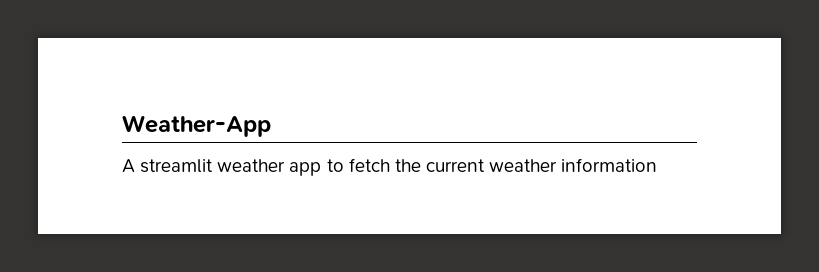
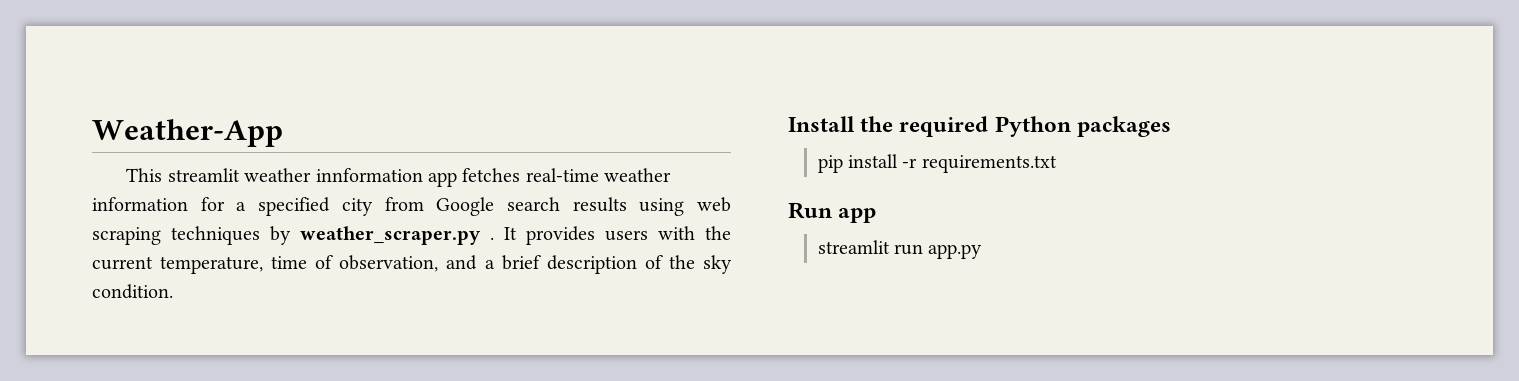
[122,159,135,173] A -> [126,168,163,182] This
[289,158,658,176] app to fetch the current weather information -> [315,168,672,187] [92,197,731,216] [92,226,731,245] [92,255,733,274] [92,284,173,299] [788,116,1171,137] [817,154,1057,173] [788,202,877,223] [817,240,983,259] innformation app fetches real-time weather information for a specified city from Google search results using web scraping techniques by weather_scraper.py . It provides users with the current temperature, time of observation, and a brief description of the sky condition. // Install the required Python packages // pip install -r requirements.txt // Run app // streamlit run app.py

